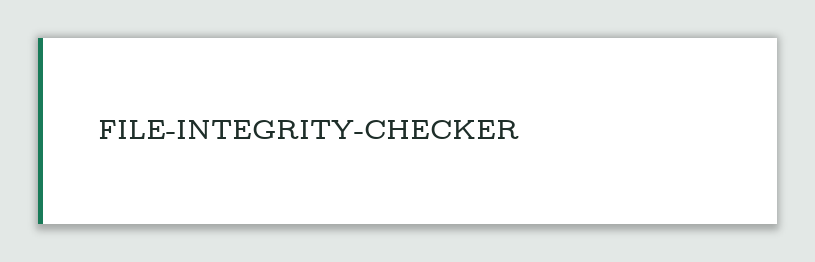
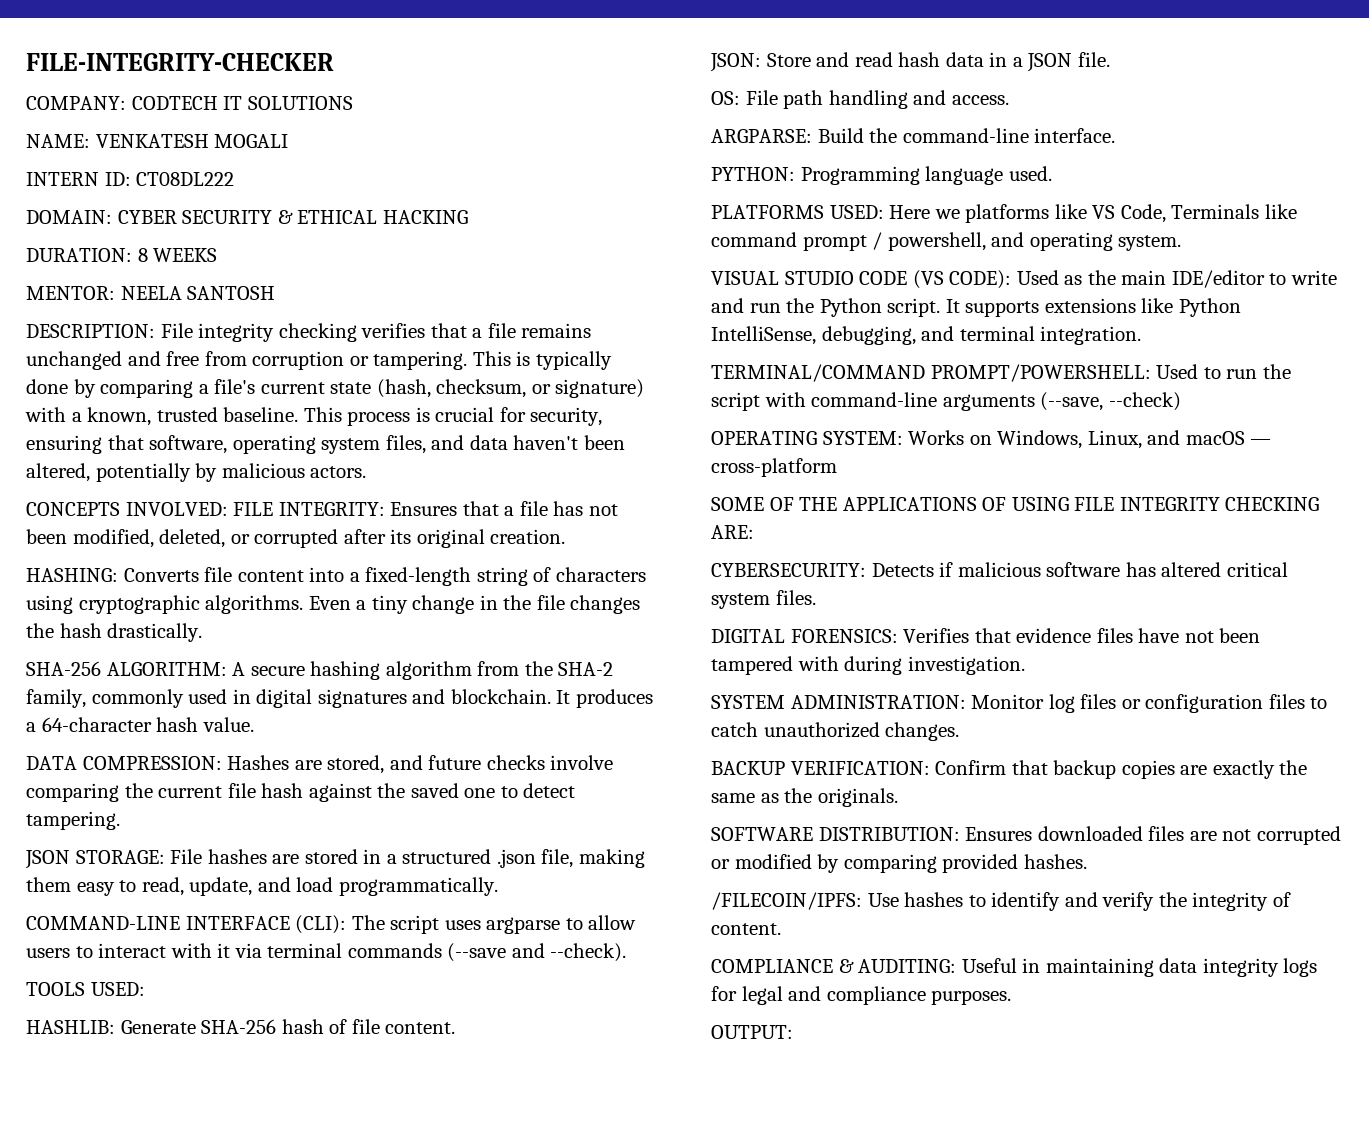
(519, 129) none -> [26,96,353,110] [26,134,289,148] [26,172,235,186] [26,210,468,224] [26,248,218,262] [26,286,276,300] [26,323,592,342] [26,351,612,370] [26,379,645,398] [25,407,603,426] [26,435,625,454] [26,463,367,482] [26,501,618,516] [26,529,566,548] [26,567,646,586] [26,595,641,614] [26,623,203,642] [26,661,614,680] [26,689,653,708] [26,717,254,732] [26,755,614,774] [26,783,576,802] [26,811,120,830] [25,849,645,869] [26,877,498,896] [26,915,637,934] [26,943,627,962] [26,982,145,996] [26,1019,456,1034] [710,52,1110,72] [711,90,1009,109] [711,128,1116,143] [711,166,1052,185] [711,204,1297,223] [711,232,1182,251] [711,270,1337,289] [711,298,1241,317] [711,326,1142,345] [711,364,1291,382] [711,392,1181,411] [711,430,1272,449] [711,458,837,477] [711,497,1320,511] [711,525,754,539] [711,562,1288,577] [711,590,816,609] [711,628,1261,643] [711,656,1025,675] [711,694,1328,713] [711,722,960,741] [711,760,1308,779] [711,788,898,807] [711,826,1341,845] [711,854,1087,873] [711,892,1291,911] [711,923,781,935] [711,958,1318,977] [711,986,1012,1005] [711,1025,793,1039] // COMPANY: CODTECH IT SOLUTIONS // NAME: VENKATESH MOGALI // INTERN ID: CT08DL222 // DOMAIN: CYBER SECURITY & ETHICAL HACKING // DURATION: 8 WEEKS // MENTOR: NEELA SANTOSH // DESCRIPTION: File integrity checking verifies that a file remains unchanged and free from corruption or tampering. This is typically done by comparing a file's current state (hash, checksum, or signature) with a known, trusted baseline. This process is crucial for security, ensuring that software, operating system files, and data haven't been altered, potentially by malicious actors. // CONCEPTS INVOLVED: FILE INTEGRITY: Ensures that a file has not been modified, deleted, or corrupted after its original creation. // HASHING: Converts file content into a fixed-length string of characters using cryptographic algorithms. Even a tiny change in the file changes the hash drastically. // SHA-256 ALGORITHM: A secure hashing algorithm from the SHA-2 family, commonly used in digital signatures and blockchain. It produces a 64-character hash value. // DATA COMPRESSION: Hashes are stored, and future checks involve comparing the current file hash against the saved one to detect tampering. // JSON STORAGE: File hashes are stored in a structured .json file, making them easy to read, update, and load programmatically. // COMMAND-LINE INTERFACE (CLI): The script uses argparse to allow users to interact with it via terminal commands (--save and --check). // TOOLS USED: // HASHLIB: Generate SHA-256 hash of file content. // JSON: Store and read hash data in a JSON file. // OS: File path handling and access. // ARGPARSE: Build the command-line interface. // PYTHON: Programming language used. // PLATFORMS USED: Here we platforms like VS Code, Terminals like command prompt / powershell, and operating system. // VISUAL STUDIO CODE (VS CODE): Used as the main IDE/editor to write and run the Python script. It supports extensions like Python IntelliSense, debugging, and terminal integration. // TERMINAL/COMMAND PROMPT/POWERSHELL: Used to run the script with command-line arguments (--save, --check) // OPERATING SYSTEM: Works on Windows, Linux, and macOS — cross-platform // SOME OF THE APPLICATIONS OF USING FILE INTEGRITY CHECKING ARE: // CYBERSECURITY: Detects if malicious software has altered critical system files. // DIGITAL FORENSICS: Verifies that evidence files have not been tampered with during investigation. // SYSTEM ADMINISTRATION: Monitor log files or configuration files to catch unauthorized changes. // BACKUP VERIFICATION: Confirm that backup copies are exactly the same as the originals. // SOFTWARE DISTRIBUTION: Ensures downloaded files are not corrupted or modified by comparing provided hashes. // /FILECOIN/IPFS: Use hashes to identify and verify the integrity of content. // COMPLIANCE & AUDITING: Useful in maintaining data integrity logs for legal and compliance purposes. // OUTPUT:

